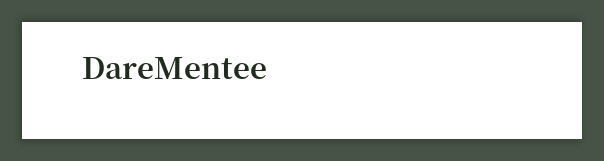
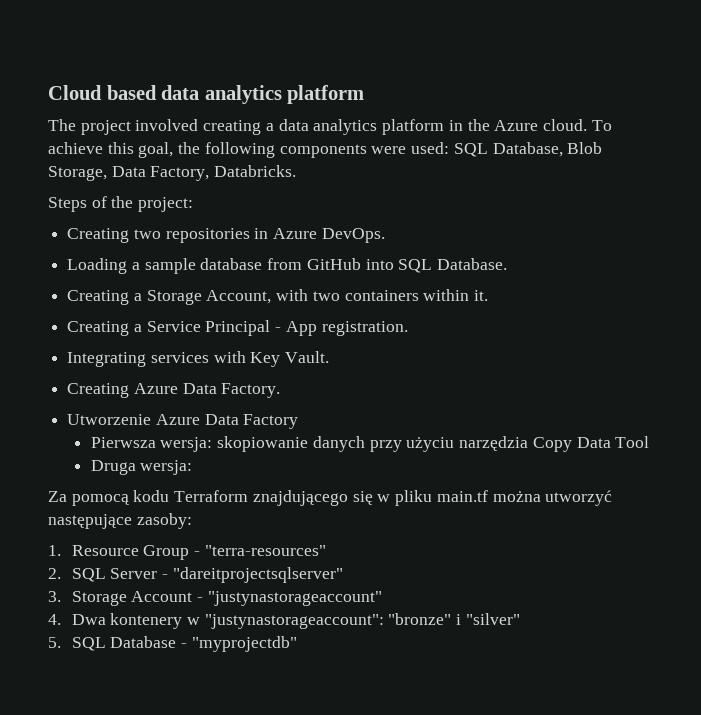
[82,57,267,79] DareMentee -> [48,85,365,104] [48,119,612,135] [48,142,603,158] [48,165,297,181] [48,196,194,212] [67,228,385,243] [67,258,508,274] [67,289,489,305] [67,320,408,336] [67,351,330,367] [67,383,281,398] [67,414,299,429] [90,436,650,452] [90,460,193,475] [48,490,613,506] [48,513,192,529] [48,545,326,560] [48,567,343,583] [48,591,382,606] [48,613,520,629] [48,636,297,652] Cloud based data analytics platform // The project involved creating a data analytics platform in the Azure cloud. To achieve this goal, the following components were used: SQL Database, Blob Storage, Data Factory, Databricks. // Steps of the project: // Creating two repositories in Azure DevOps. // Loading a sample database from GitHub into SQL Database. // Creating a Storage Account, with two containers within it. // Creating a Service Principal - App registration. // Integrating services with Key Vault. // Creating Azure Data Factory. // Utworzenie Azure Data Factory // Pierwsza wersja: skopiowanie danych przy użyciu narzędzia Copy Data Tool // Druga wersja: // Za pomocą kodu Terraform znajdującego się w pliku main.tf można utworzyć następujące zasoby: // 1. Resource Group - "terra-resources" // 2. SQL Server - "dareitprojectsqlserver" // 3. Storage Account - "justynastorageaccount" // 4. Dwa kontenery w "justynastorageaccount": "bronze" i "silver" // 5. SQL Database - "myprojectdb"

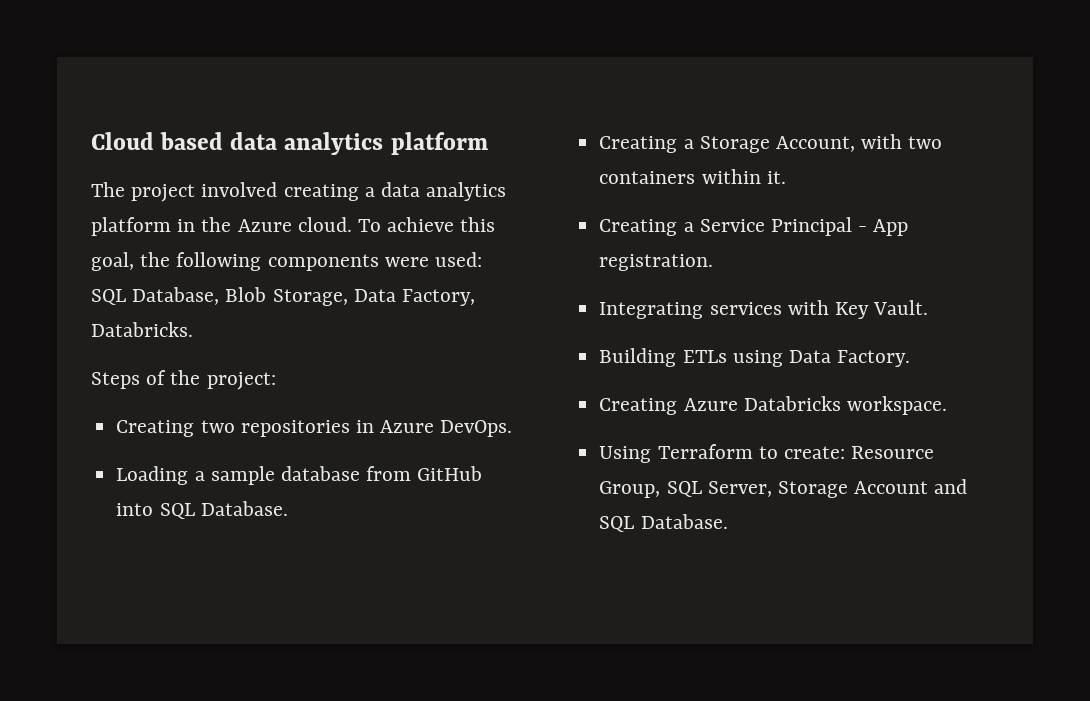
[67,383,178,398] Creating Azure -> [599,348,783,367] Building ETLs using
[67,414,299,429] [90,436,650,452] [90,460,193,475] [48,490,613,506] [48,513,192,529] [48,545,326,560] [48,567,343,583] [48,591,382,606] [48,613,520,629] [48,636,297,652] Utworzenie Azure Data Factory // Pierwsza wersja: skopiowanie danych przy użyciu narzędzia Copy Data Tool // Druga wersja: // Za pomocą kodu Terraform znajdującego się w pliku main.tf można utworzyć następujące zasoby: // 1. Resource Group - "terra-resources" // 2. SQL Server - "dareitprojectsqlserver" // 3. Storage Account - "justynastorageaccount" // 4. Dwa kontenery w "justynastorageaccount": "bronze" i "silver" // 5. SQL Database - "myprojectdb" -> [599,396,947,415] [599,444,935,463] [599,479,968,498] [599,514,728,532] Creating Azure Databricks workspace. // Using Terraform to create: Resource Group, SQL Server, Storage Account and SQL Database.

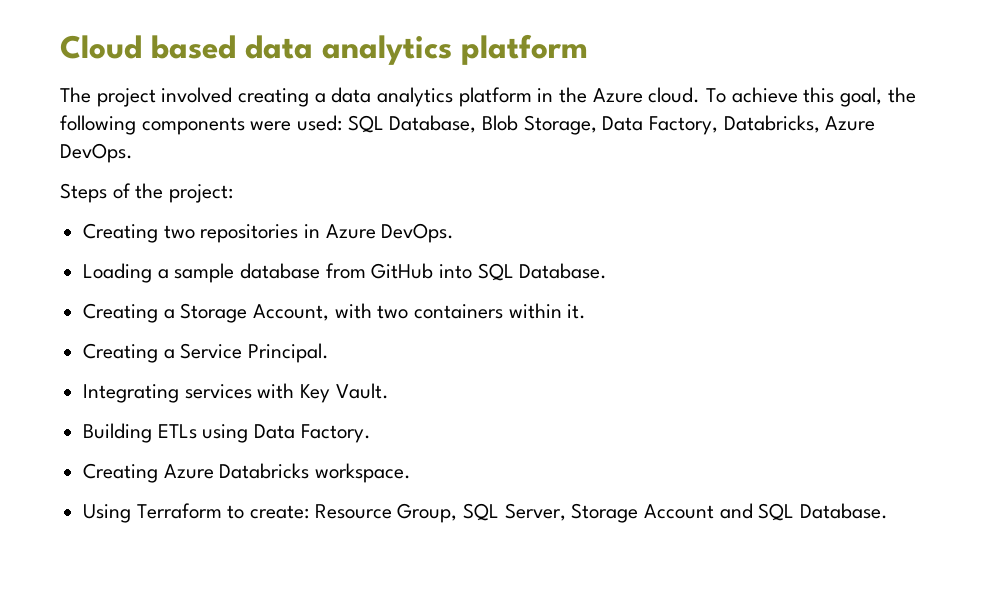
[91,322,193,337] Databricks. -> [723,115,876,133] [60,143,133,163] Databricks, Azure DevOps.
[770,217,909,236] [599,254,714,271] Principal - App registration. -> [248,343,330,363] Principal.

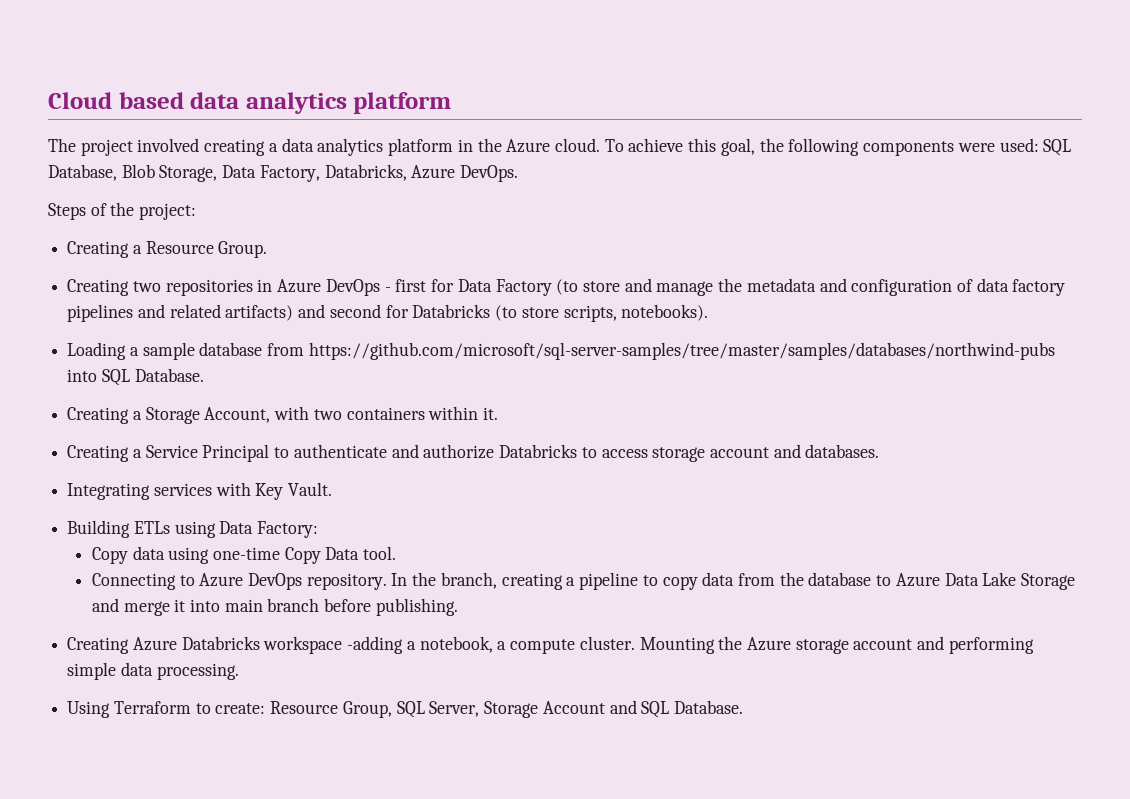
(234, 193) none -> [67,241,268,258] // Creating a Resource Group.
[381,223,455,243] DevOps. -> [325,278,1066,296] [67,304,709,322] DevOps - first for Data Factory (to store and manage the metadata and configuration of data factory pipelines and related artifacts) and second for Databricks (to store scripts, notebooks).
[371,263,434,279] GitHub -> [308,342,1055,360] https://github.com/microsoft/sql-server-samples/tree/master/samples/databases/northwind-pubs
[248,343,330,363] Principal. -> [202,444,880,462] Principal to authenticate and authorize Databricks to access storage account and databases.
[300,424,371,443] [83,463,412,483] Factory. // Creating Azure Databricks workspace. -> [257,521,319,538] [91,546,397,564] [91,572,1076,590] [91,598,458,616] [67,636,1034,654] [67,662,239,680] Factory: // Copy data using one-time Copy Data tool. // Connecting to Azure DevOps repository. In the branch, creating a pipeline to copy data from the database to Azure Data Lake Storage and merge it into main branch before publishing. // Creating Azure Databricks workspace -adding a notebook, a compute cluster. Mounting the Azure storage account and performing simple data processing.

